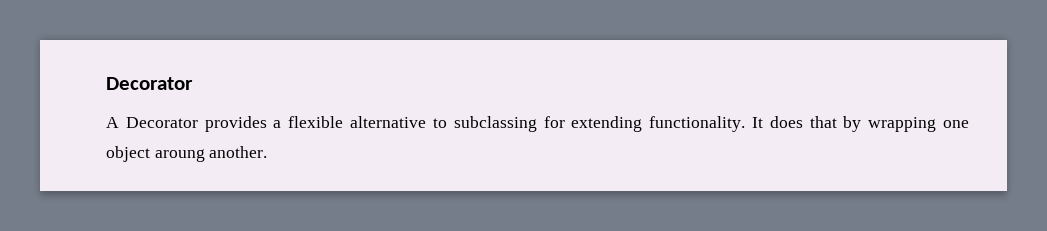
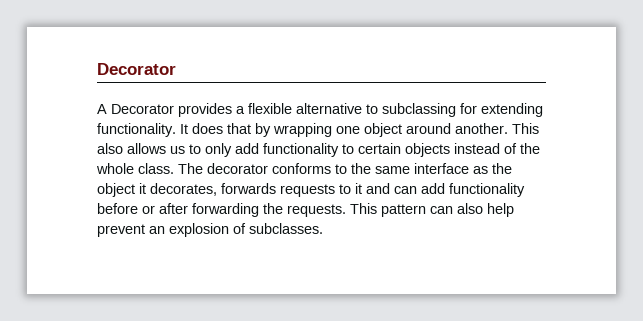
[154,146,268,162] aroung another. -> [406,123,539,134] [97,143,540,157] [96,163,512,174] [97,183,525,197] [97,203,514,217] [97,223,323,237] around another. This also allows us to only add functionality to certain objects instead of the whole class. The decorator conforms to the same interface as the object it decorates, forwards requests to it and can add functionality before or after forwarding the requests. This pattern can also help prevent an explosion of subclasses.

